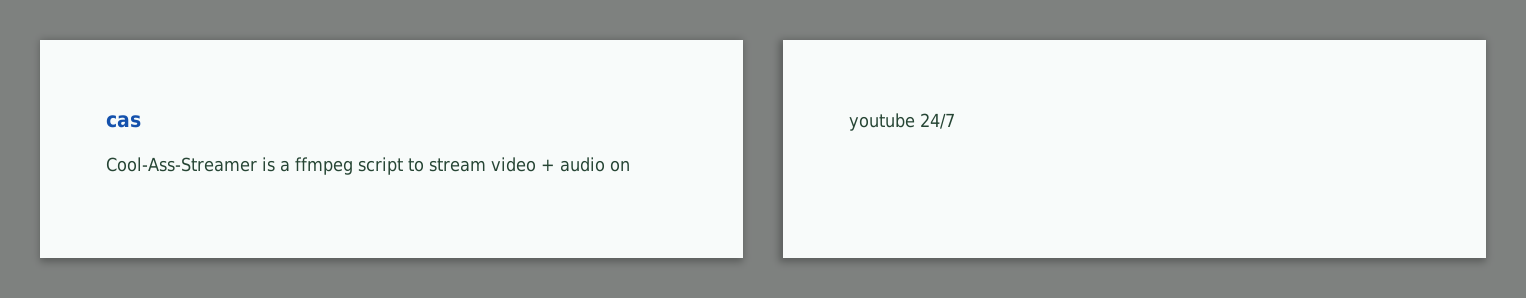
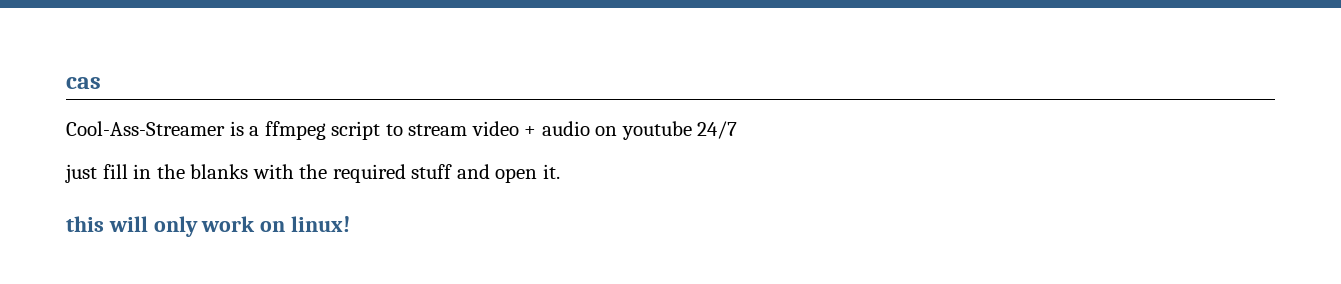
(955, 121) none -> [65,164,560,183] [66,216,351,237] // just fill in the blanks with the required stuff and open it. // this will only work on linux!

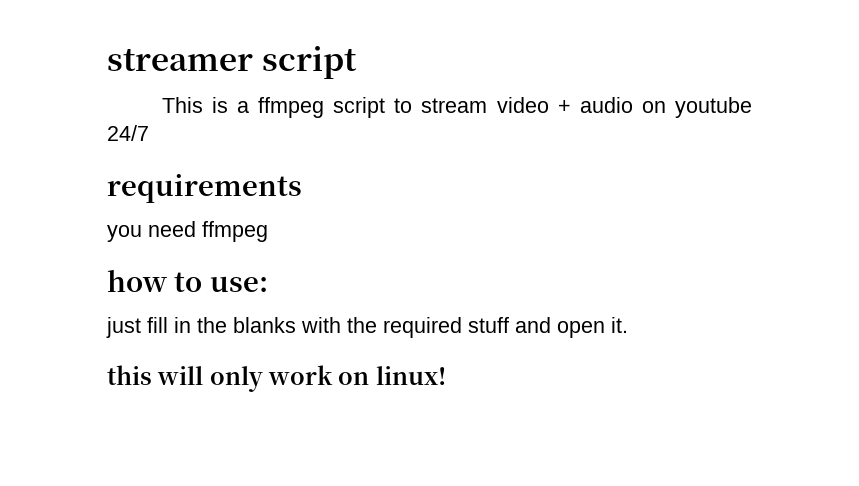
[66,77,101,89] [66,121,225,136] cas // Cool-Ass-Streamer -> [107,46,357,79] [161,97,203,113] streamer script // This
(738, 130) none -> [107,174,302,203] [107,221,268,242] [107,269,268,292] // requirements // you need ffmpeg // how to use:

